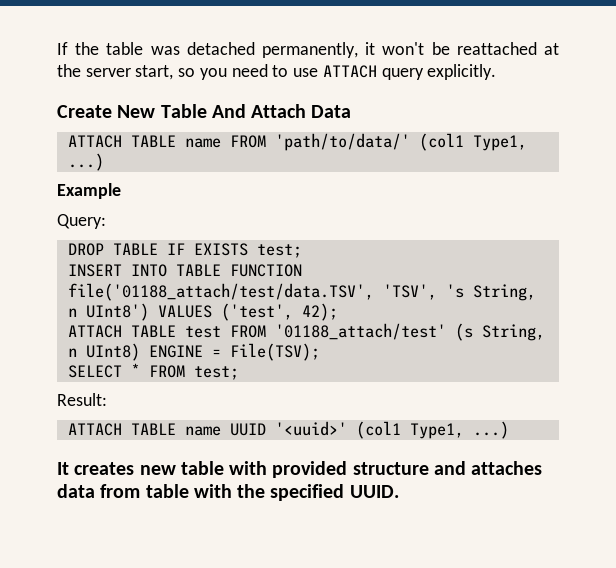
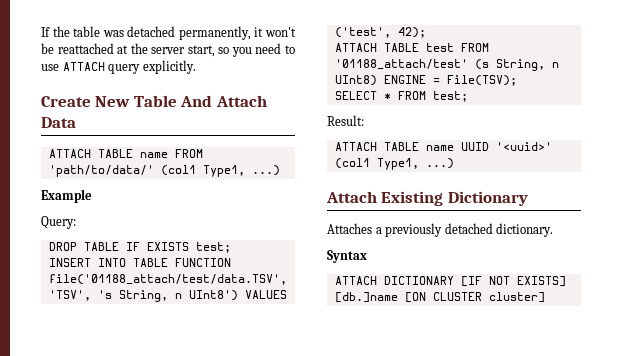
[57,461,543,478] [57,484,399,501] It creates new table with provided structure and attaches data from table with the specified UUID. -> [326,191,528,206] [327,223,554,237] [327,250,367,263] [334,276,566,287] [334,292,545,303] Attach Existing Dictionary // Attaches a previously detached dictionary. // Syntax // ATTACH DICTIONARY [IF NOT EXISTS] [db.]name [ON CLUSTER cluster]

